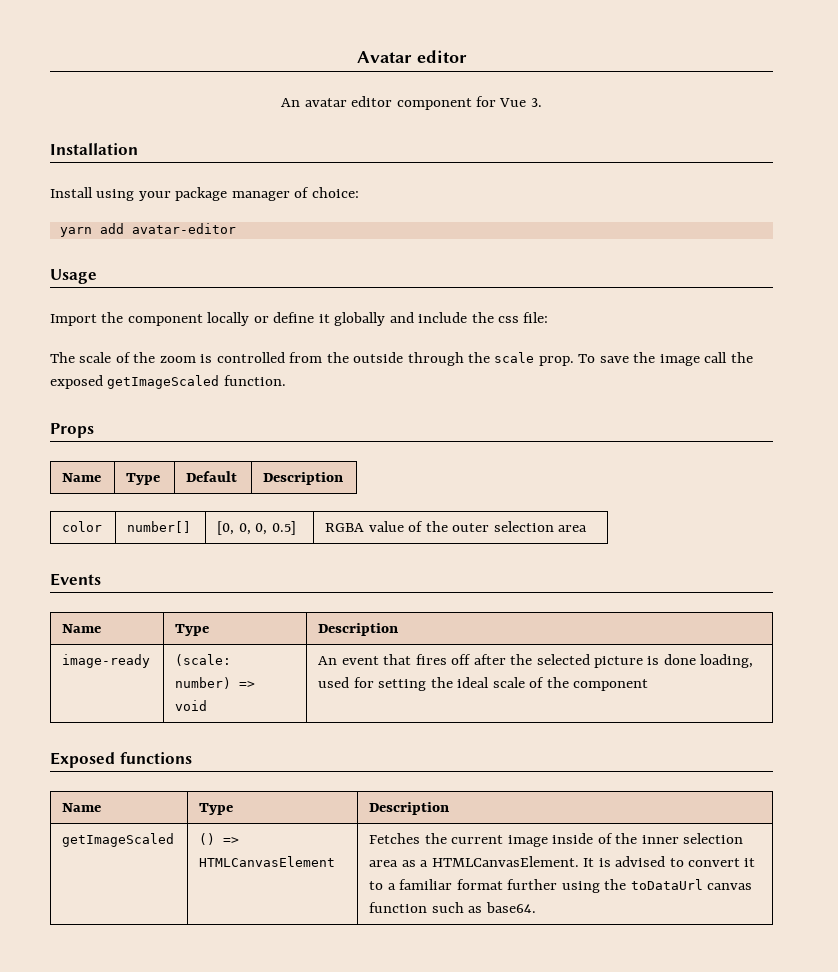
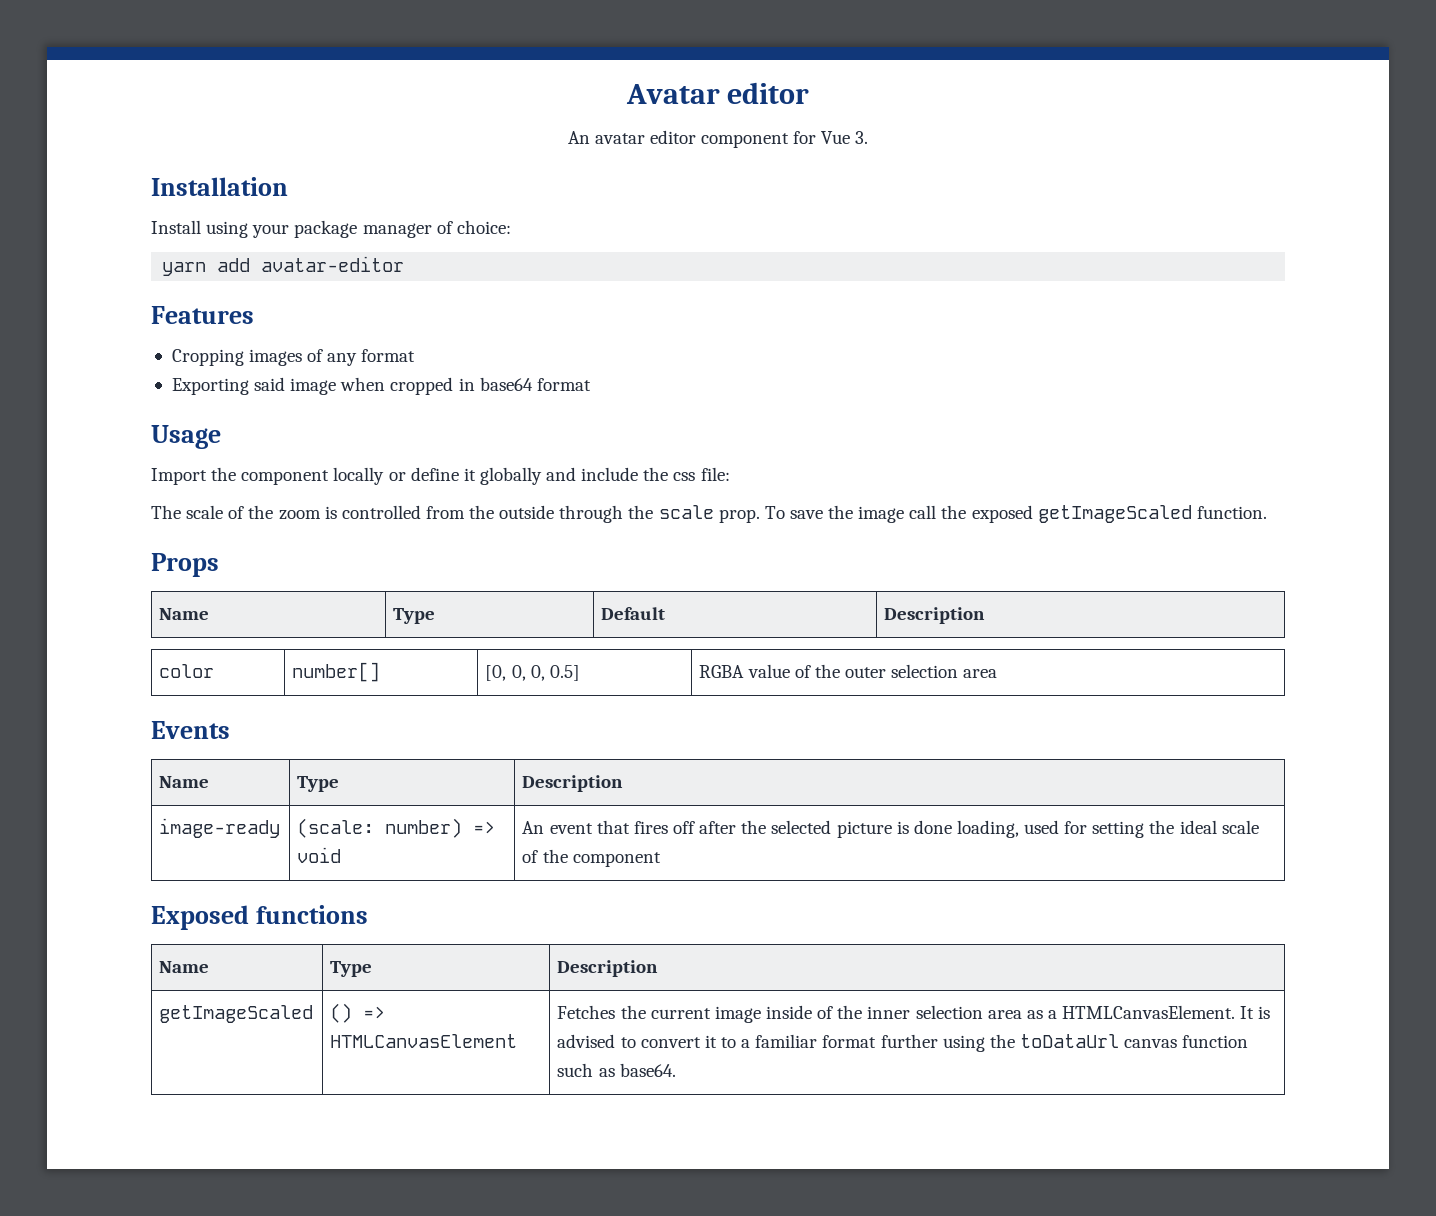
(236, 228) none -> [151,306,254,324] [171,349,416,366] [171,377,591,395] // Features // Cropping images of any format // Exporting said image when cropped in base64 format

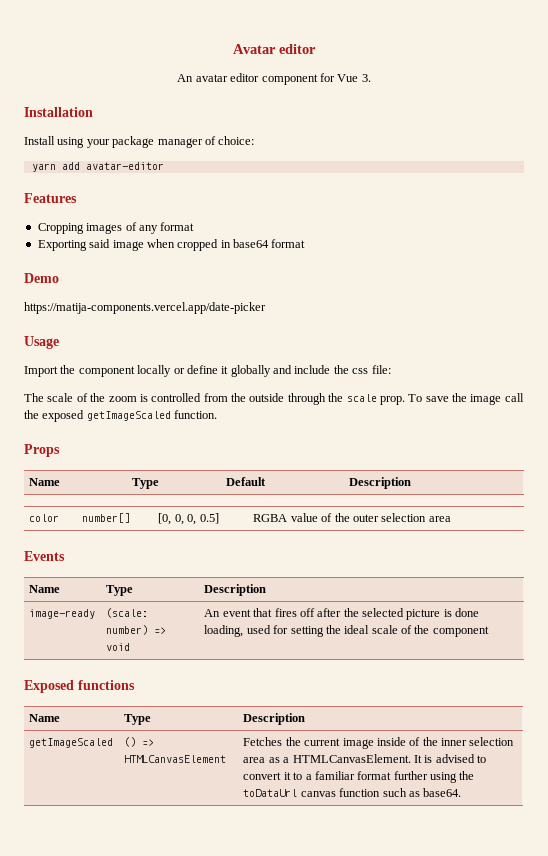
(591, 384) none -> [24,273,59,283] [24,302,266,314] // Demo // https://matija-components.vercel.app/date-picker

